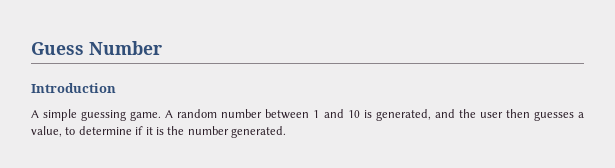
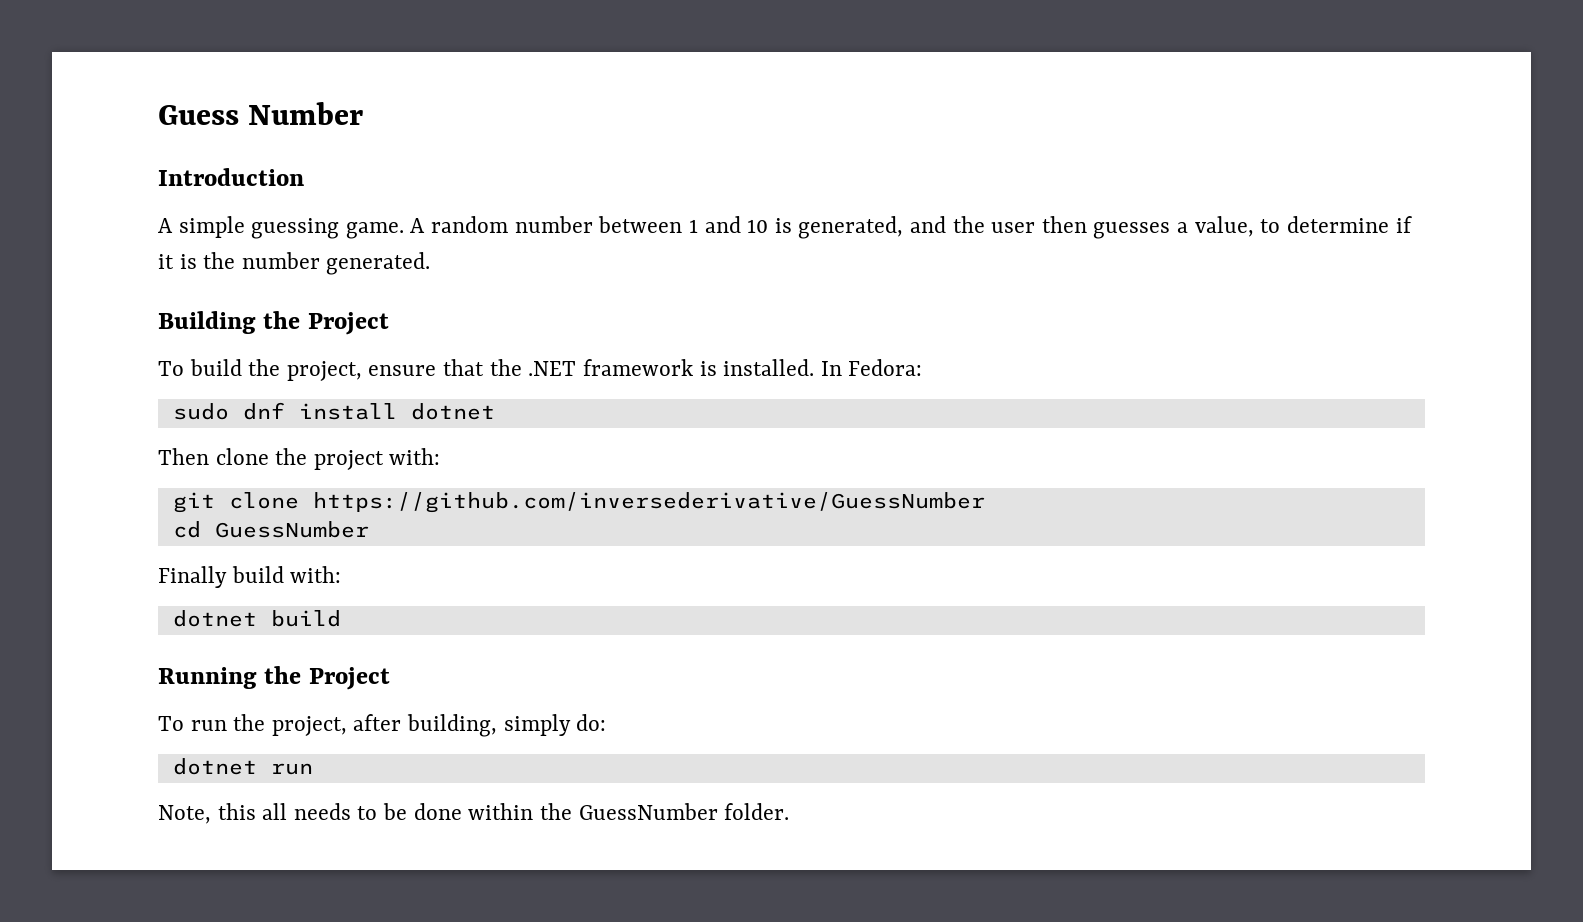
(286, 132) none -> [158,311,389,335] [158,359,923,381] [172,402,495,420] [158,448,441,470] [172,492,985,513] [172,521,369,538] [158,566,342,588] [172,610,341,627] [158,666,390,690] [158,714,607,737] [172,758,313,775] [158,803,790,824] // Building the Project // To build the project, ensure that the .NET framework is installed. In Fedora: // sudo dnf install dotnet // Then clone the project with: // git clone https://github.com/inversederivative/GuessNumber // cd GuessNumber // Finally build with: // dotnet build // Running the Project // To run the project, after building, simply do: // dotnet run // Note, this all needs to be done within the GuessNumber folder.

